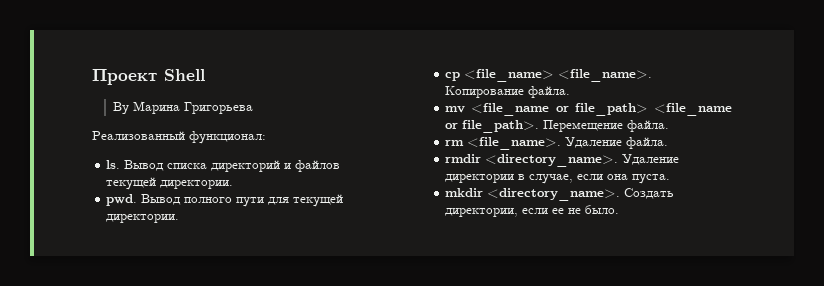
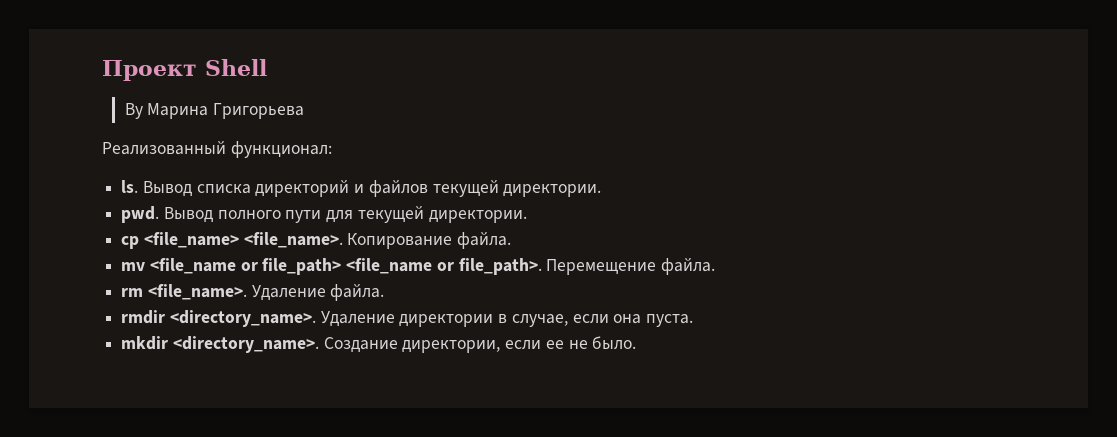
[624,188,675,199] Создать -> [323,337,398,353] Создание

